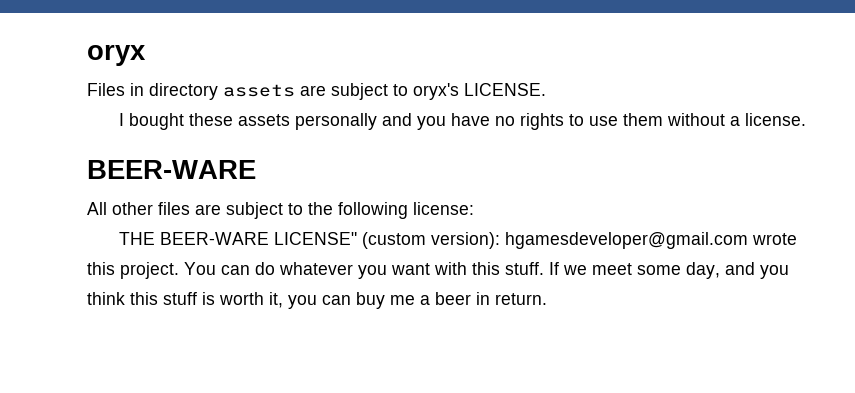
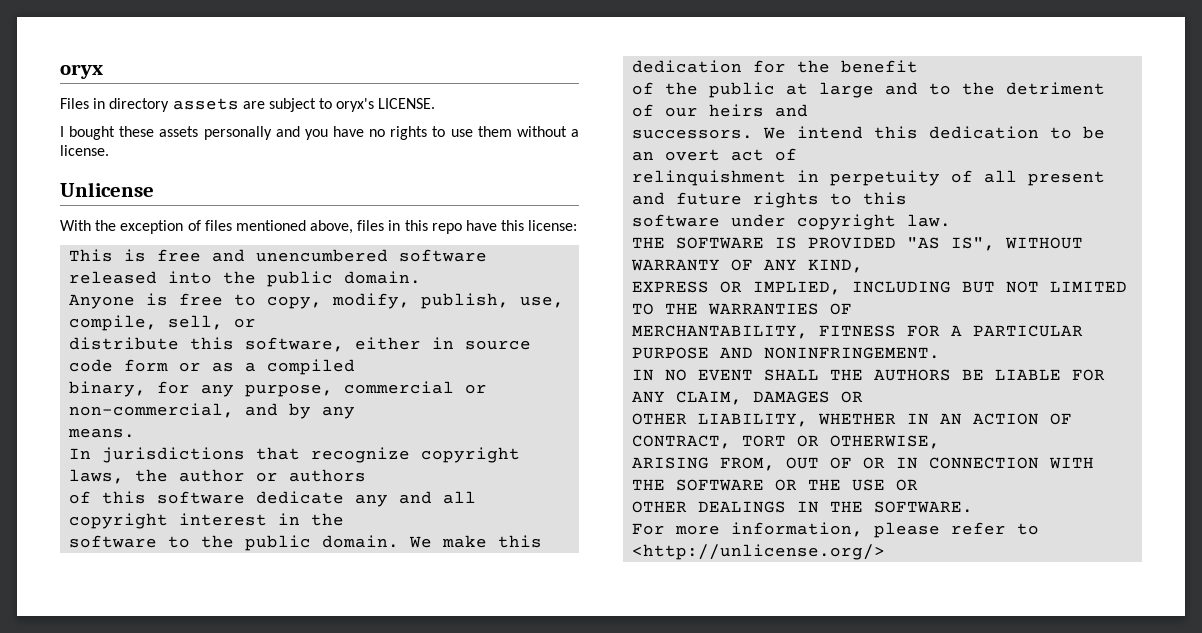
[87,160,256,179] [87,202,474,219] [119,232,798,249] [87,262,789,279] [87,292,547,309] BEER-WARE // All other files are subject to the following license: // THE BEER-WARE LICENSE" (custom version): hgamesdeveloper@gmail.com wrote this project. You can do whatever you want with this stuff. If we meet some day, and you think this stuff is worth it, you can buy me a beer in return. -> [60,182,154,197] [60,220,578,234] [69,249,488,262] [69,271,422,287] [69,293,565,309] [69,315,257,331] [69,337,532,352] [69,359,356,375] [69,381,488,397] [69,403,356,419] [68,428,136,438] [69,447,521,463] [69,469,367,484] [69,491,477,507] [69,513,345,529] [69,535,543,551] [632,60,919,73] [632,82,1106,98] [632,104,809,117] [632,126,1106,139] [632,148,798,161] [632,170,1106,186] [632,192,908,208] [632,214,952,230] [632,237,1084,251] [631,259,864,273] [632,281,1128,295] [632,303,853,315] [632,325,1084,339] [632,347,941,359] [632,369,1106,381] [632,391,864,405] [632,413,1073,427] [632,435,941,449] [632,457,1095,471] [632,479,919,491] [632,501,974,513] [632,522,1040,538] [632,544,886,560] Unlicense // With the exception of files mentioned above, files in this repo have this license: // This is free and unencumbered software released into the public domain. // Anyone is free to copy, modify, publish, use, compile, sell, or // distribute this software, either in source code form or as a compiled // binary, for any purpose, commercial or non-commercial, and by any // means. // In jurisdictions that recognize copyright laws, the author or authors // of this software dedicate any and all copyright interest in the // software to the public domain. We make this dedication for the benefit // of the public at large and to the detriment of our heirs and // successors. We intend this dedication to be an overt act of // relinquishment in perpetuity of all present and future rights to this // software under copyright law. // THE SOFTWARE IS PROVIDED "AS IS", WITHOUT WARRANTY OF ANY KIND, // EXPRESS OR IMPLIED, INCLUDING BUT NOT LIMITED TO THE WARRANTIES OF // MERCHANTABILITY, FITNESS FOR A PARTICULAR PURPOSE AND NONINFRINGEMENT. // IN NO EVENT SHALL THE AUTHORS BE LIABLE FOR ANY CLAIM, DAMAGES OR // OTHER LIABILITY, WHETHER IN AN ACTION OF CONTRACT, TORT OR OTHERWISE, // ARISING FROM, OUT OF OR IN CONNECTION WITH THE SOFTWARE OR THE USE OR // OTHER DEALINGS IN THE SOFTWARE. // For more information, please refer to <http://unlicense.org/>

